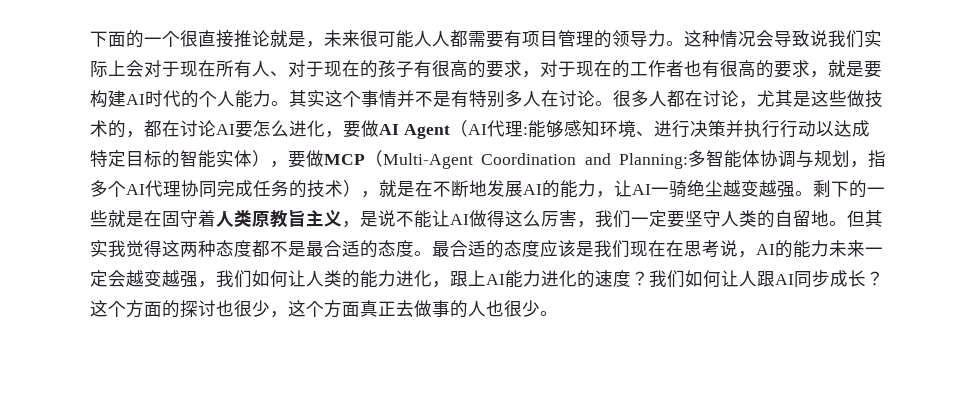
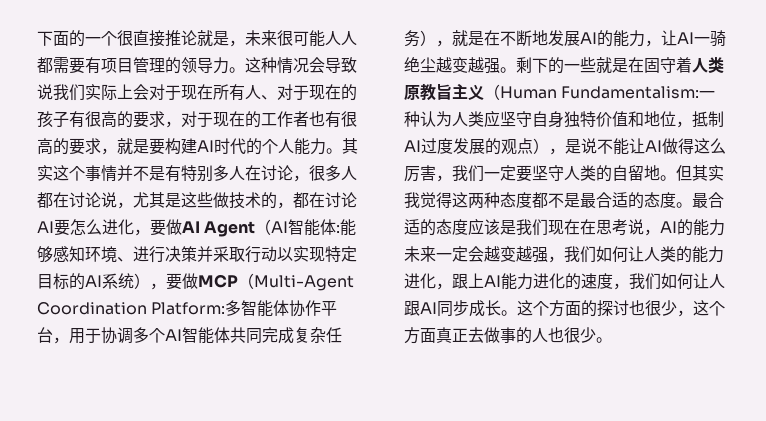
[595,101,613,106] 。 -> [293,175,309,182] ，
(739, 98) none -> [101,192,117,208] 说
[486,120,523,137] 代理 -> [288,219,337,236] 智能体
[743,120,870,138] 执行行动以达成 -> [213,246,325,263] 采取行动以实现
[180,150,252,168] 智能实体 -> [85,273,134,289] AI系统
[584,153,689,169] and Planning: -> [151,302,226,315] Platform:
[778,150,887,168] [90,180,343,198] 调与规划，指多个AI代理协同完成任务的技术 -> [305,300,338,316] [37,327,342,344] [404,30,420,47] 作平台，用于协调多个AI智能体共同完成复杂任务
(342, 218) none -> [484,84,716,100] [404,110,724,128] [404,138,549,155] （Human Fundamentalism:一种认为人类应坚守自身独特价值和地位，抵制AI过度发展的观点）
[631,271,649,286] ？ -> [613,283,629,290] ，
[866,271,884,286] ？ -> [501,310,517,316] 。

